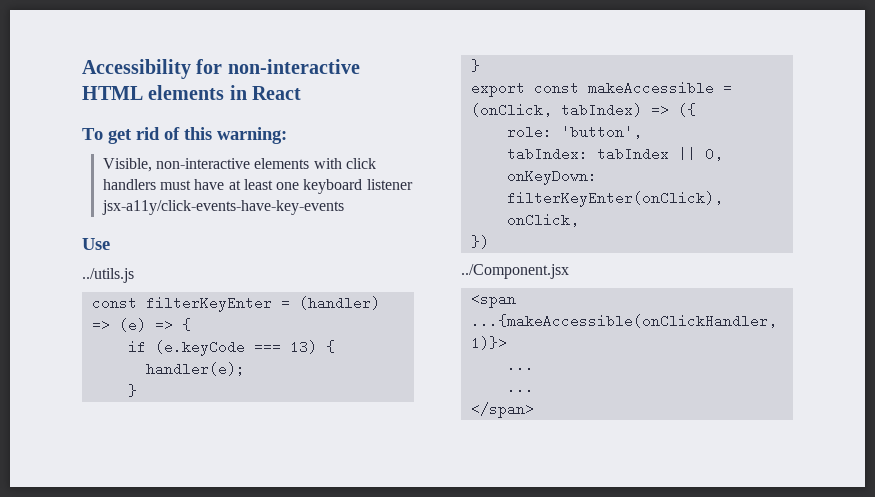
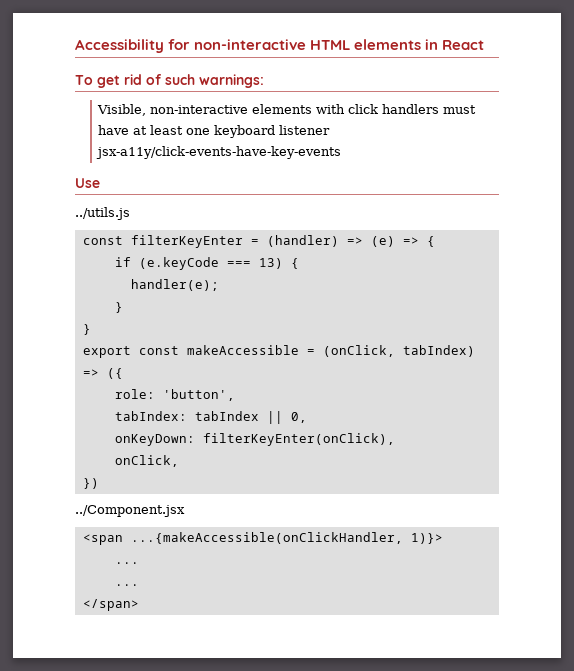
[184,127,287,144] this warning: -> [165,74,264,88] such warnings:

